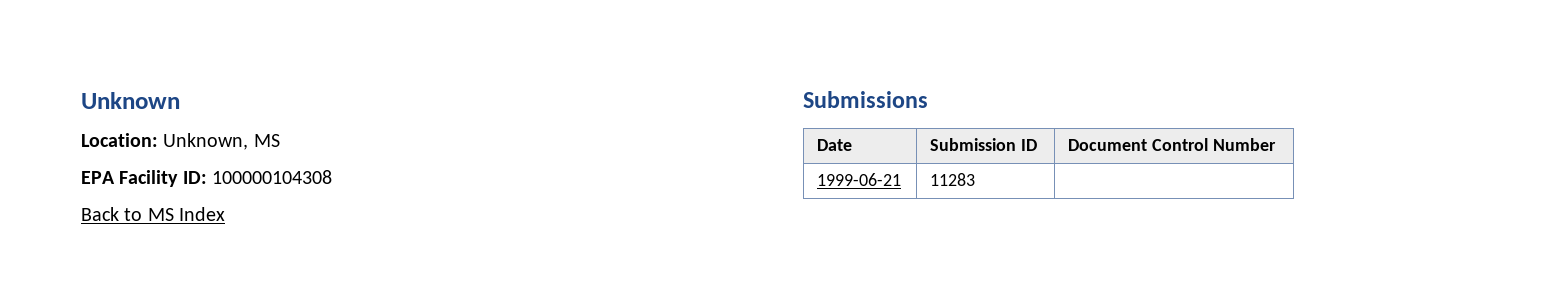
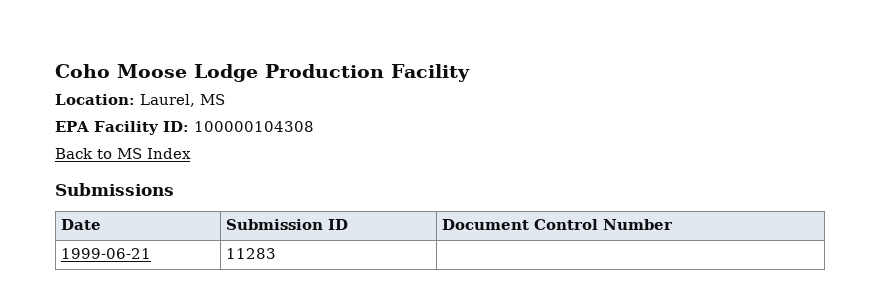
[81,92,180,109] Unknown -> [55,64,470,82] Coho Moose Lodge Production Facility
[163,133,249,150] Unknown, -> [140,94,195,107] Laurel,

